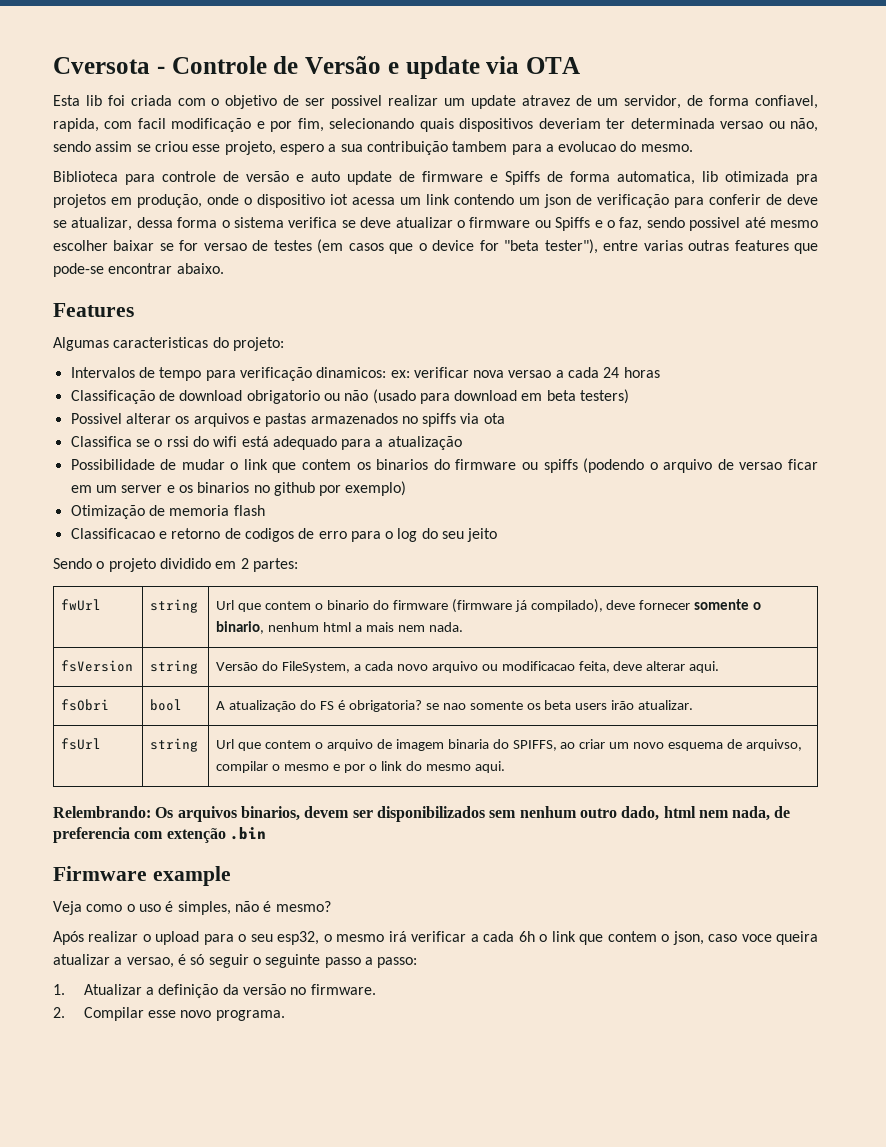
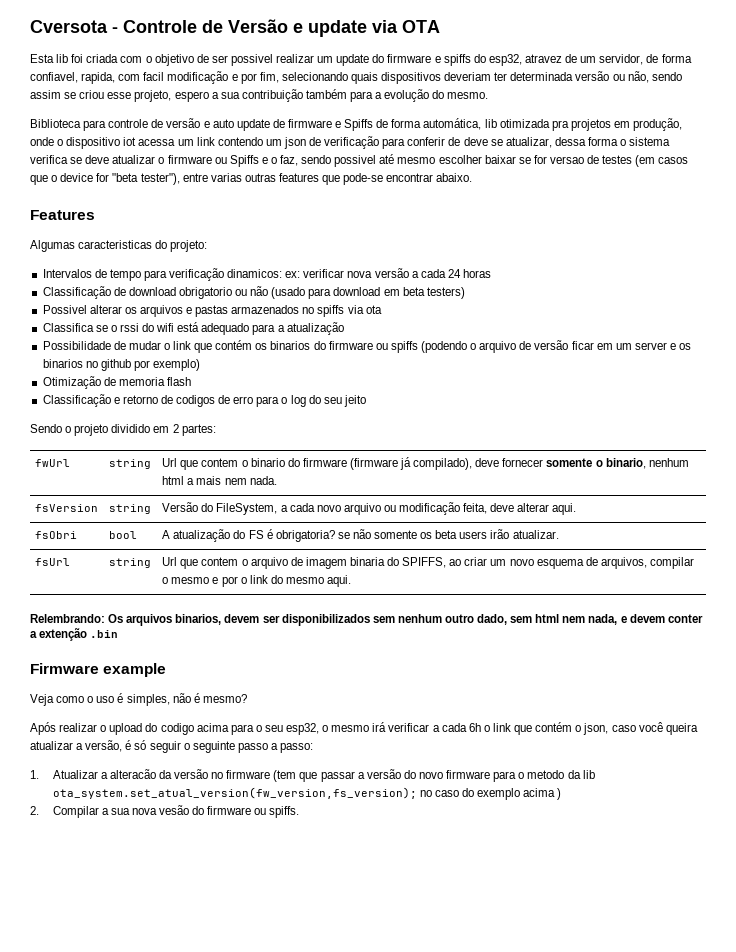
(516, 102) none -> [372,54,522,66] do firmware e spiffs do esp32,
[720,121,764,129] versao -> [575,71,610,81] versão
[452,141,617,155] tambem para a evolucao -> [305,89,430,102] também para a evolução
[617,171,695,185] automatica, -> [423,118,482,130] automática,
[508,370,552,378] versao -> [374,268,409,278] versão
[302,459,352,470] contem -> [215,340,253,350] contém
[739,462,783,470] versao -> [534,340,569,350] versão
[70,528,155,539] Classificacao -> [42,394,111,407] Classificação
[501,661,575,671] modificacao -> [399,502,461,515] modificação
[442,703,466,710] nao -> [352,529,371,539] não
[745,739,802,751] arquivso, -> [600,557,647,569] arquivos,
(660, 813) none -> [510,616,533,623] sem
[774,806,791,818] [53,827,164,843] de preferencia com -> [620,614,703,623] [30,631,37,638] e devem conter a
(200, 938) none -> [145,723,229,735] do codigo acima
[607,931,657,942] contem -> [535,722,573,732] contém
[741,934,772,942] voce -> [638,722,663,732] você
[126,957,174,968] versao, -> [85,740,123,752] versão,
[158,984,219,998] definição -> [109,769,156,779] alteracão
[310,984,376,995] [53,1007,285,1021] firmware. // 2. Compilar esse novo programa. -> [226,769,595,782] [52,787,562,800] [30,805,300,818] firmware (tem que passar a versão do novo firmware para o metodo da lib ota_system.set_atual_version(fw_version,fs_version); no caso do exemplo acima ) // 2. Compilar a sua nova vesão do firmware ou spiffs.

